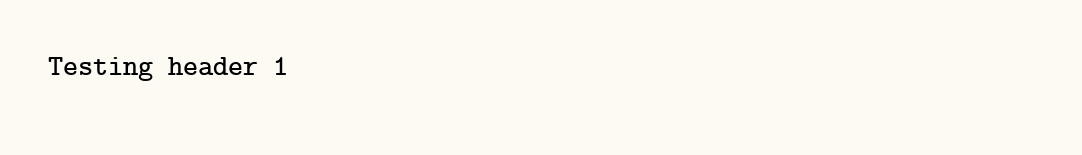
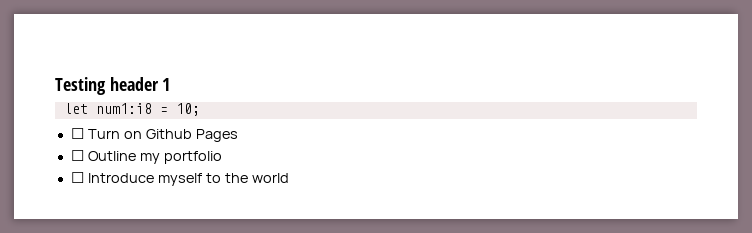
(288, 66) none -> [63,103,200,116] [70,128,238,142] [70,150,222,164] [70,172,289,186] // let num1:i8 = 10; // ☐ Turn on Github Pages // ☐ Outline my portfolio // ☐ Introduce myself to the world

